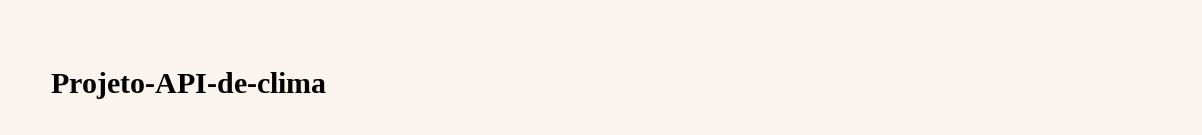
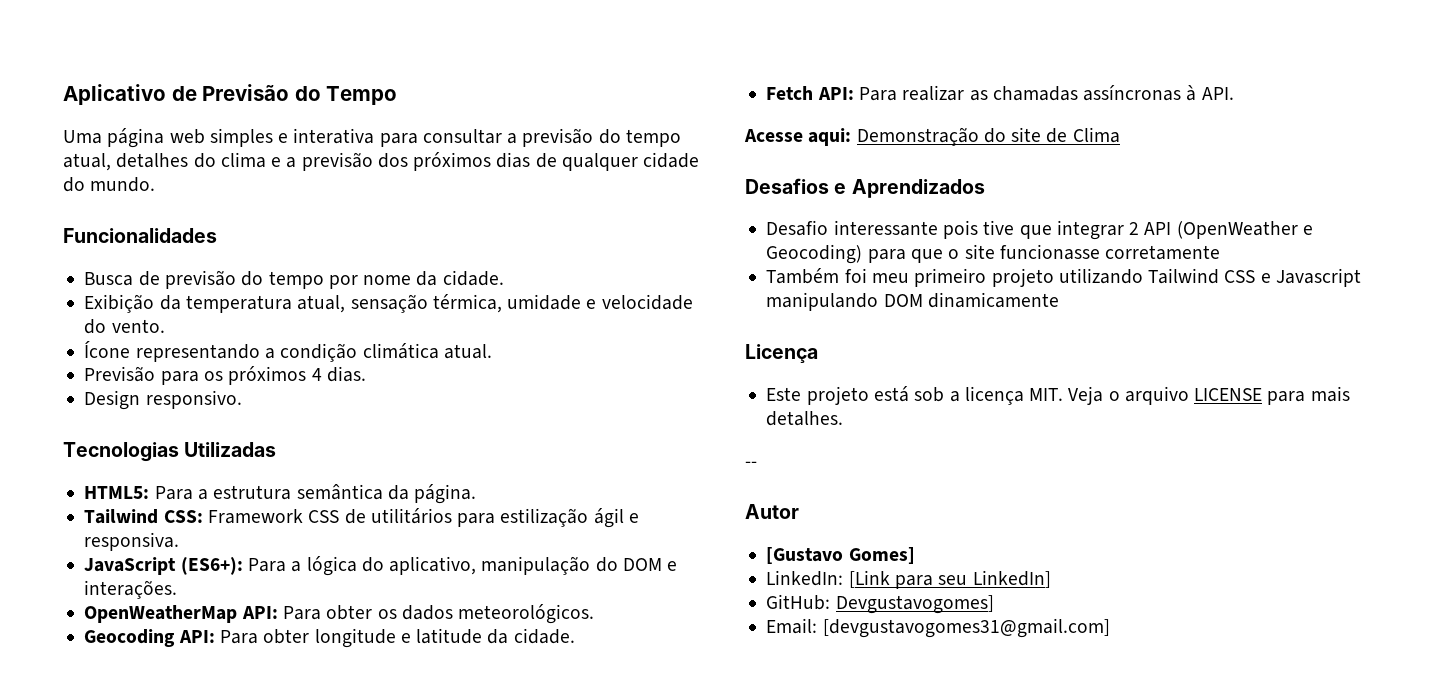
[51,72,326,99] Projeto-API-de-clima -> [63,84,398,105] [63,128,681,148] [63,152,700,171] [63,177,156,192] [63,228,217,243] [84,270,504,289] [84,294,693,313] [84,319,165,334] [84,341,492,362] [84,366,366,385] [84,390,242,410] [63,442,277,462] [84,484,477,504] [84,508,639,528] [84,532,180,551] [84,556,678,576] [84,580,178,599] [84,604,595,624] [84,628,575,648] [766,85,1234,101] [744,127,1120,146] [745,178,985,198] [766,220,1313,240] [766,244,1221,264] [766,268,1361,287] [766,292,1059,311] [745,344,818,363] [766,386,1350,405] [766,411,844,426] [745,461,757,467] [745,504,799,519] [766,547,915,564] [766,570,1051,589] [766,594,994,614] [766,618,1110,638] Aplicativo de Previsão do Tempo // Uma página web simples e interativa para consultar a previsão do tempo atual, detalhes do clima e a previsão dos próximos dias de qualquer cidade do mundo. // Funcionalidades // Busca de previsão do tempo por nome da cidade. // Exibição da temperatura atual, sensação térmica, umidade e velocidade do vento. // Ícone representando a condição climática atual. // Previsão para os próximos 4 dias. // Design responsivo. // Tecnologias Utilizadas // HTML5: Para a estrutura semântica da página. // Tailwind CSS: Framework CSS de utilitários para estilização ágil e responsiva. // JavaScript (ES6+): Para a lógica do aplicativo, manipulação do DOM e interações. // OpenWeatherMap API: Para obter os dados meteorológicos. // Geocoding API: Para obter longitude e latitude da cidade. // Fetch API: Para realizar as chamadas assíncronas à API. // Acesse aqui: Demonstração do site de Clima // Desafios e Aprendizados // Desafio interessante pois tive que integrar 2 API (OpenWeather e Geocoding) para que o site funcionasse corretamente // Também foi meu primeiro projeto utilizando Tailwind CSS e Javascript manipulando DOM dinamicamente // Licença // Este projeto está sob a licença MIT. Veja o arquivo LICENSE para mais detalhes. // -- // Autor // [Gustavo Gomes] // LinkedIn: [Link para seu LinkedIn] // GitHub: Devgustavogomes] // Email: [devgustavogomes31@gmail.com]

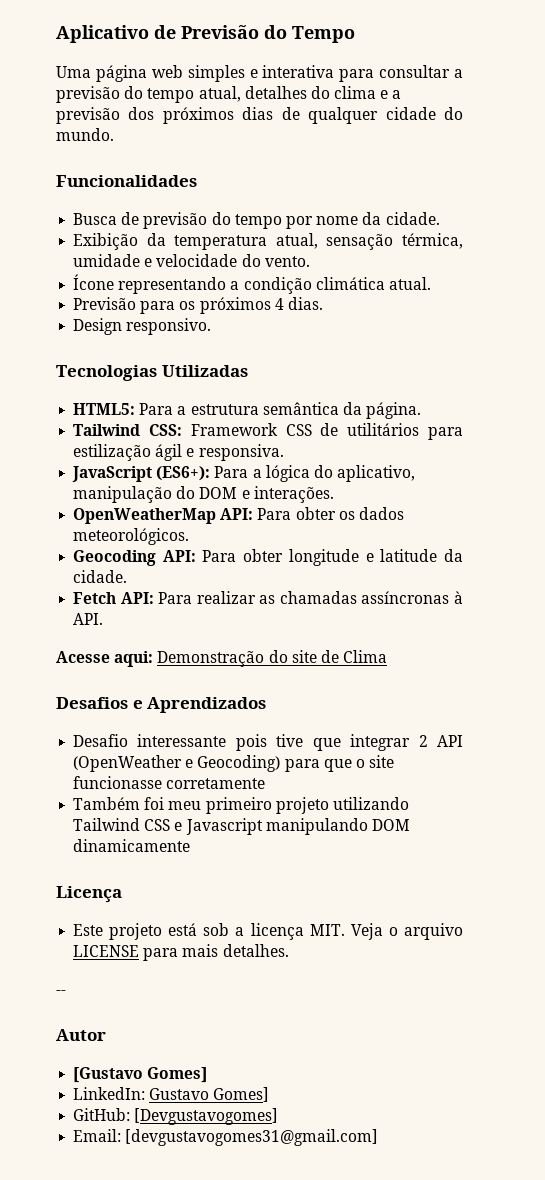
[848,570,1051,589] [Link para seu LinkedIn] -> [149,1087,270,1102] Gustavo Gomes]
[835,595,994,614] Devgustavogomes] -> [134,1108,279,1125] [Devgustavogomes]

